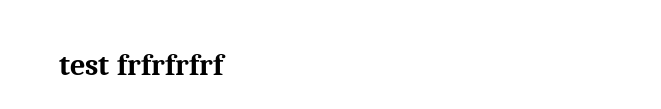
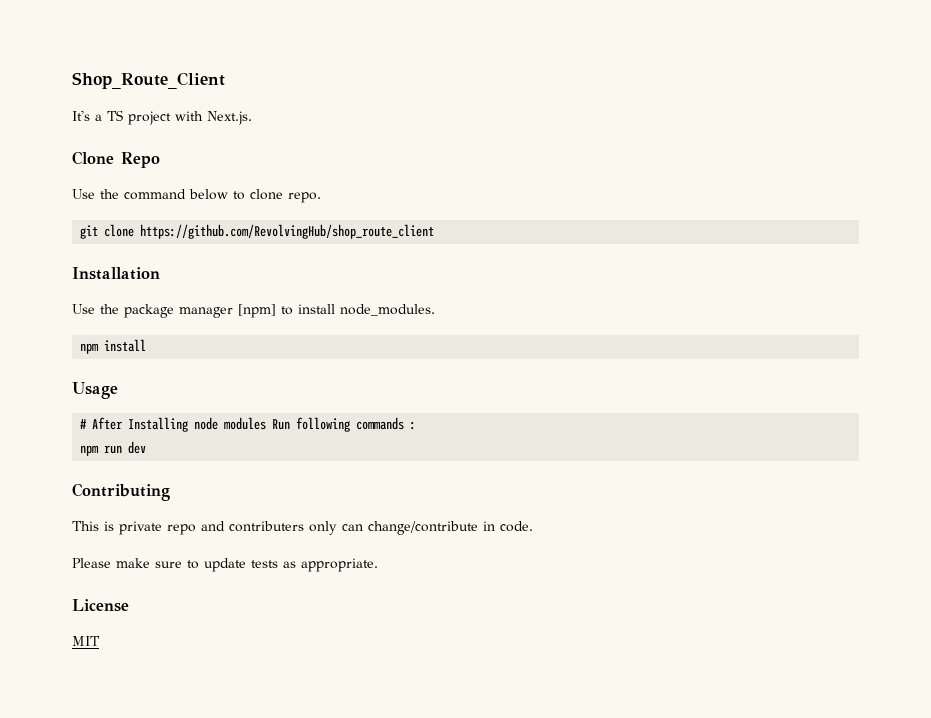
[59,54,226,75] test frfrfrfrf -> [72,72,225,89] [72,110,252,125] [72,151,160,168] [72,189,321,203] [80,224,435,239] [72,267,160,280] [72,304,435,318] [80,339,147,354] [72,382,118,399] [80,417,417,432] [80,441,147,456] [72,483,170,501] [72,521,533,535] [72,558,378,572] [72,599,129,612] [72,636,100,646] Shop_Route_Client // It's a TS project with Next.js. // Clone Repo // Use the command below to clone repo. // git clone https://github.com/RevolvingHub/shop_route_client // Installation // Use the package manager [npm] to install node_modules. // npm install // Usage // # After Installing node modules Run following commands : // npm run dev // Contributing // This is private repo and contributers only can change/contribute in code. // Please make sure to update tests as appropriate. // License // MIT

